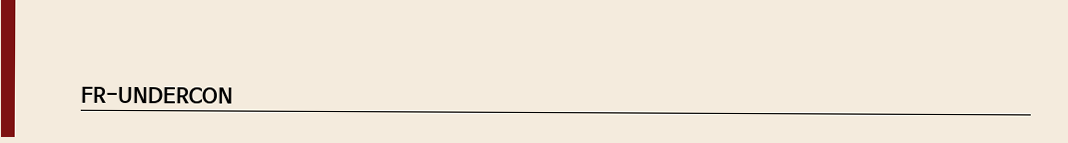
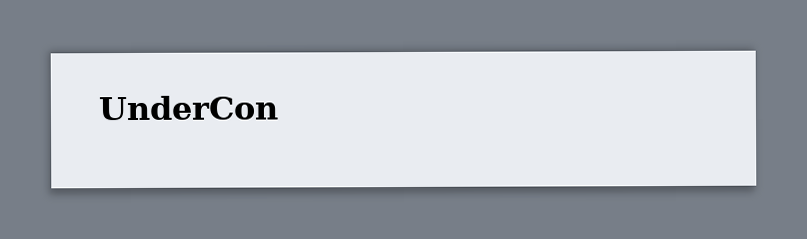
[80,86,233,104] FR-UNDERCON -> [98,95,278,121] UnderCon

